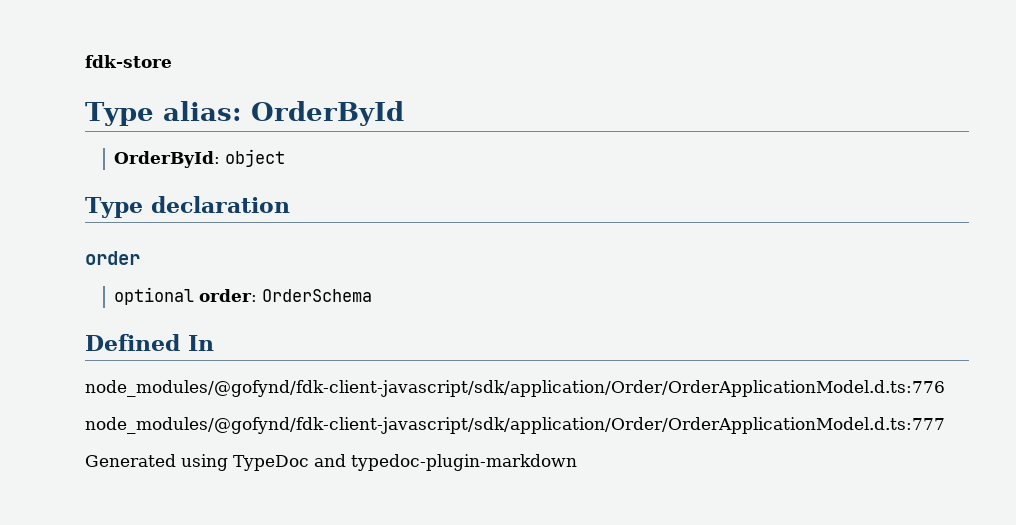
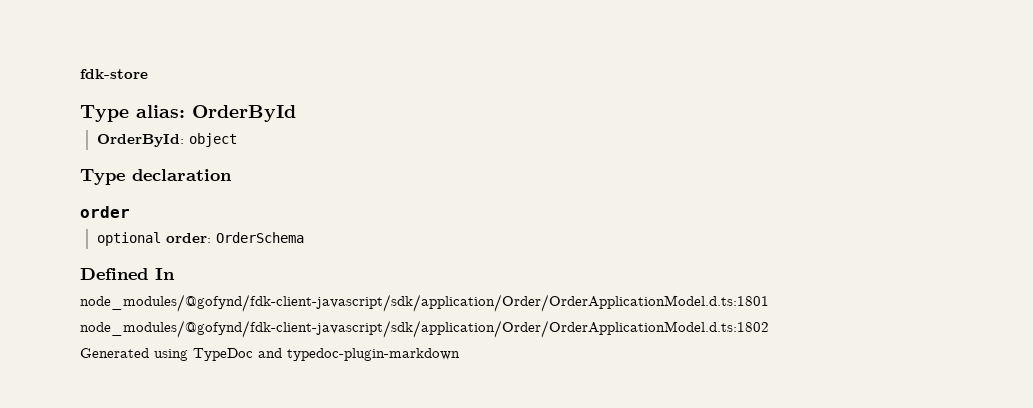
[85,380,945,397] [85,417,945,434] node_modules/@gofynd/fdk-client-javascript/sdk/application/Order/OrderApplicationModel.d.ts:776 // node_modules/@gofynd/fdk-client-javascript/sdk/application/Order/OrderApplicationModel.d.ts:777 -> [80,294,769,312] [80,320,769,338] node_modules/@gofynd/fdk-client-javascript/sdk/application/Order/OrderApplicationModel.d.ts:1801 // node_modules/@gofynd/fdk-client-javascript/sdk/application/Order/OrderApplicationModel.d.ts:1802

